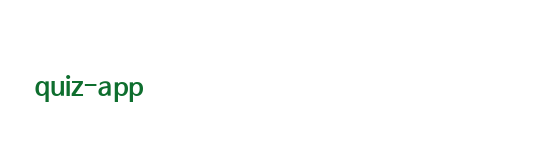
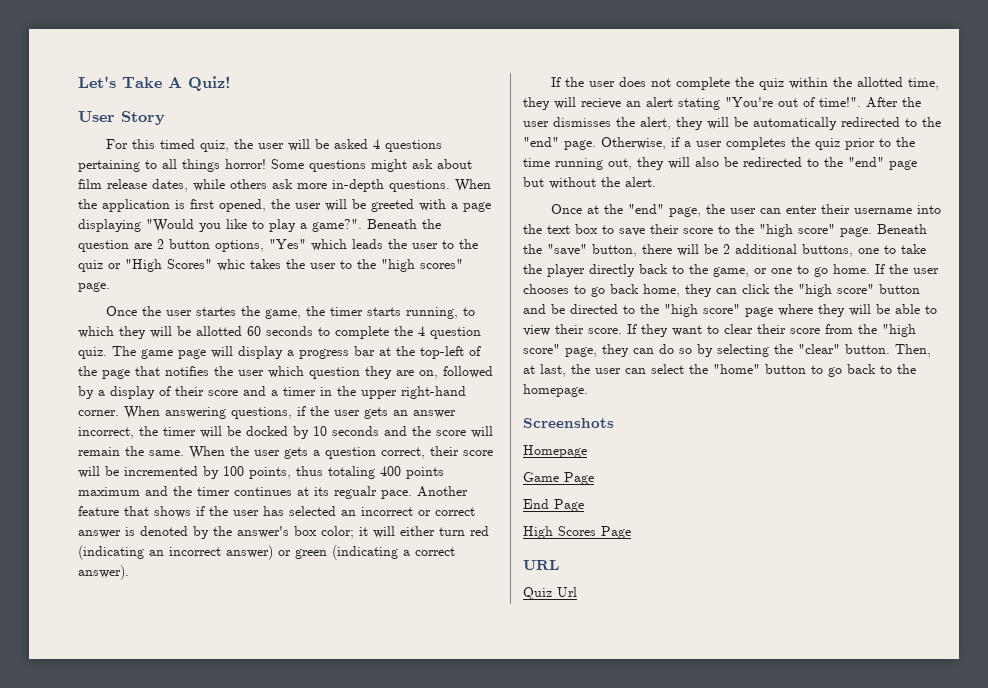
[35,75,143,102] quiz-app -> [78,76,231,91] [78,111,165,125] [105,139,442,152] [78,159,472,172] [78,179,491,192] [78,199,491,212] [78,219,441,232] [78,239,478,252] [78,259,463,272] [78,282,110,292] [105,306,475,319] [78,326,481,339] [78,346,481,359] [78,366,493,379] [78,386,466,399] [78,406,456,419] [78,426,493,439] [78,446,493,459] [78,466,444,479] [78,486,468,499] [78,506,475,518] [78,526,489,539] [78,545,455,560] [78,565,129,580] [550,77,939,90] [523,97,921,110] [523,117,941,130] [523,137,915,150] [523,157,917,170] [523,177,656,189] [550,204,941,217] [523,224,927,237] [523,244,926,257] [523,264,939,277] [523,284,920,297] [523,304,937,317] [523,324,916,337] [523,344,931,357] [523,364,916,377] [523,384,588,397] [523,418,614,428] [523,445,587,458] [523,472,594,485] [523,499,584,512] [523,526,631,539] [523,560,559,570] [523,587,577,600] Let's Take A Quiz! // User Story // For this timed quiz, the user will be asked 4 questions pertaining to all things horror! Some questions might ask about film release dates, while others ask more in-depth questions. When the application is first opened, the user will be greeted with a page displaying "Would you like to play a game?". Beneath the question are 2 button options, "Yes" which leads the user to the quiz or "High Scores" whic takes the user to the "high scores" page. // Once the user startes the game, the timer starts running, to which they will be allotted 60 seconds to complete the 4 question quiz. The game page will display a progress bar at the top-left of the page that notifies the user which question they are on, followed by a display of their score and a timer in the upper right-hand corner. When answering questions, if the user gets an answer incorrect, the timer will be docked by 10 seconds and the score will remain the same. When the user gets a question correct, their score will be incremented by 100 points, thus totaling 400 points maximum and the timer continues at its regualr pace. Another feature that shows if the user has selected an incorrect or correct answer is denoted by the answer's box color; it will either turn red (indicating an incorrect answer) or green (indicating a correct answer). // If the user does not complete the quiz within the allotted time, they will recieve an alert stating "You're out of time!". After the user dismisses the alert, they will be automatically redirected to the "end" page. Otherwise, if a user completes the quiz prior to the time running out, they will also be redirected to the "end" page but without the alert. // Once at the "end" page, the user can enter their username into the text box to save their score to the "high score" page. Beneath the "save" button, there will be 2 additional buttons, one to take the player directly back to the game, or one to go home. If the user chooses to go back home, they can click the "high score" button and be directed to the "high score" page where they will be able to view their score. If they want to clear their score from the "high score" page, they can do so by selecting the "clear" button. Then, at last, the user can select the "home" button to go back to the homepage. // Screenshots // Homepage // Game Page // End Page // High Scores Page // URL // Quiz Url

